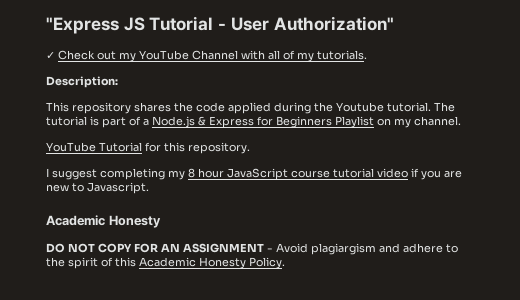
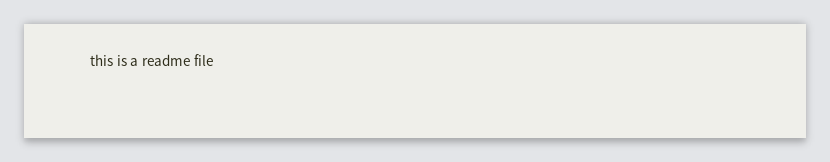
[46,16,394,34] [46,50,367,62] [46,76,118,88] [46,102,455,114] [46,116,461,128] [46,142,250,154] [46,168,462,180] [46,182,149,194] [46,215,161,228] [46,243,458,255] [46,257,285,269] "Express JS Tutorial - User Authorization" // ✓ Check out my YouTube Channel with all of my tutorials. // Description: // This repository shares the code applied during the Youtube tutorial. The tutorial is part of a Node.js & Express for Beginners Playlist on my channel. // YouTube Tutorial for this repository. // I suggest completing my 8 hour JavaScript course tutorial video if you are new to Javascript. // Academic Honesty // DO NOT COPY FOR AN ASSIGNMENT - Avoid plagiargism and adhere to the spirit of this Academic Honesty Policy. -> [90,54,213,66] this is a readme file

